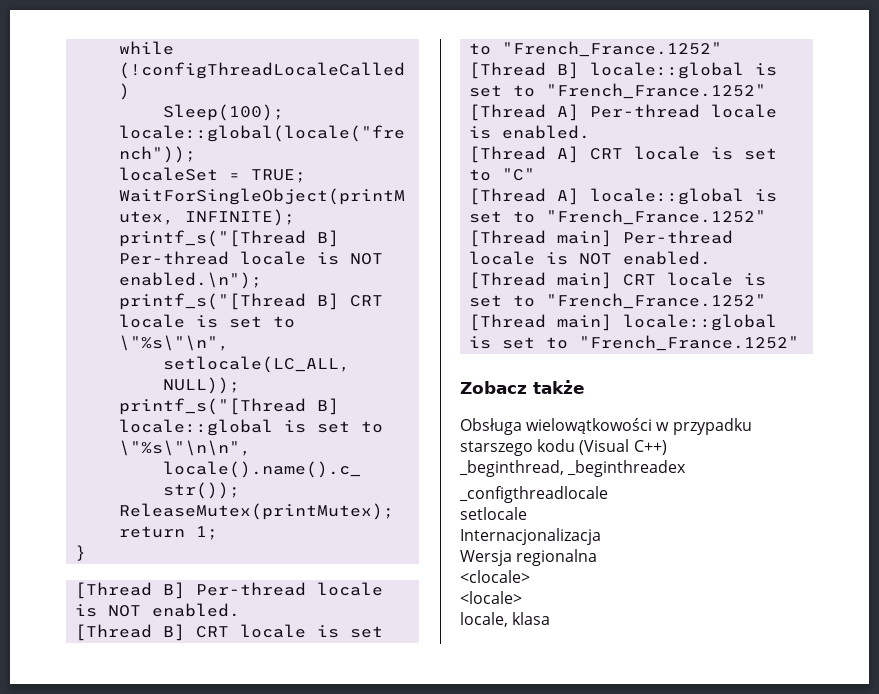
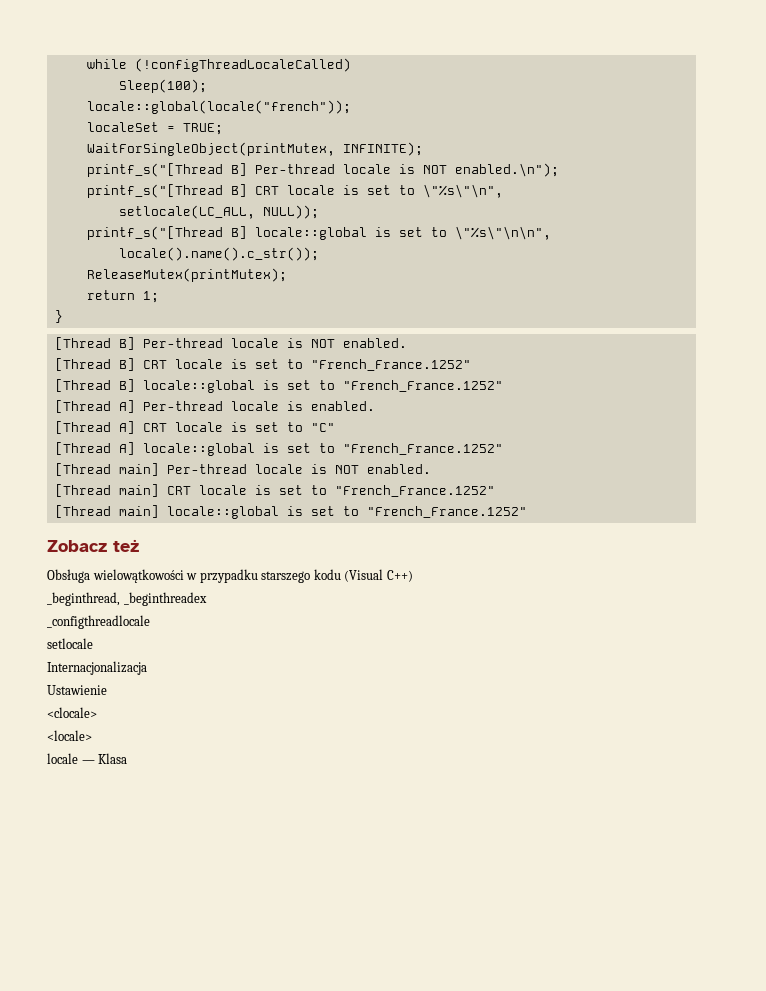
[533,380,585,394] także -> [113,539,139,552] też
[460,549,598,566] Wersja regionalna -> [47,685,107,695] Ustawienie
[460,612,551,627] locale, klasa -> [47,753,128,764] locale — Klasa

